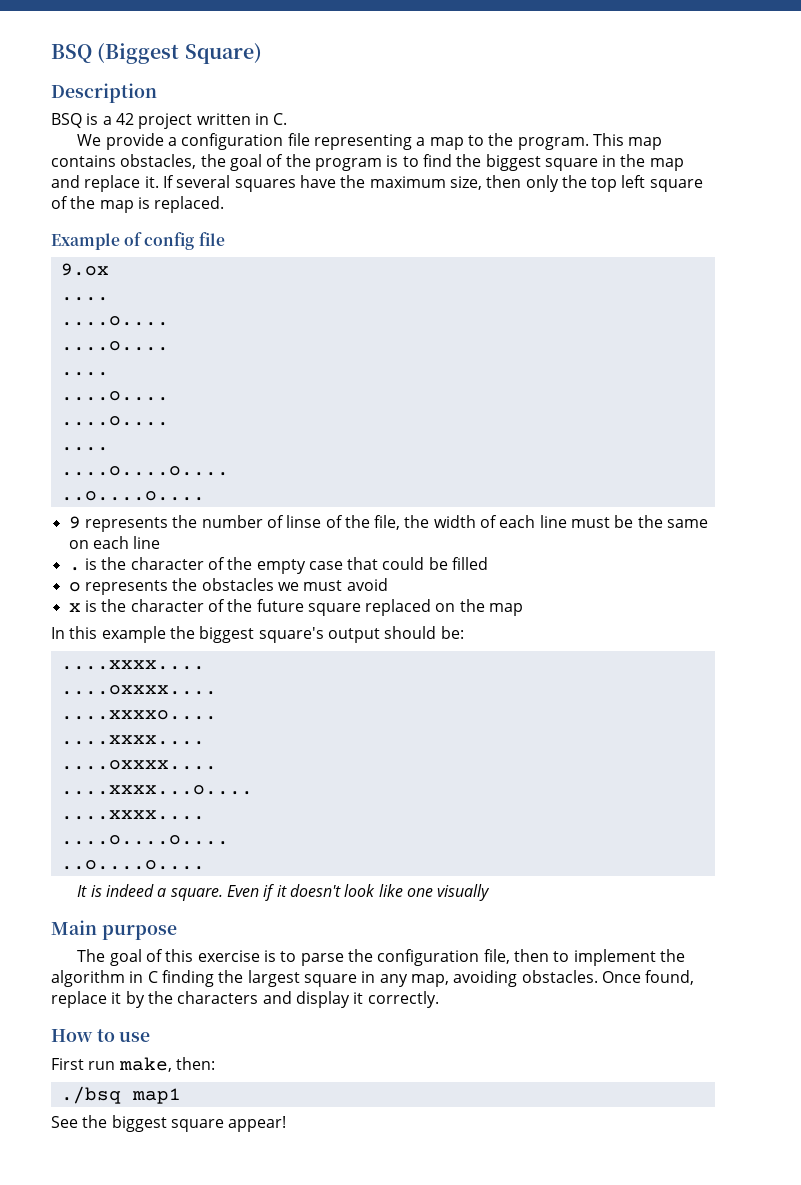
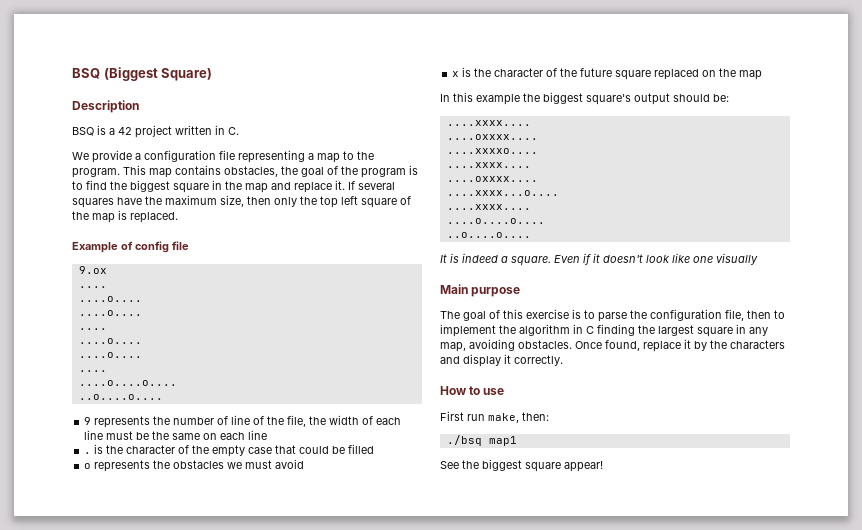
[286,515,322,528] linse -> [231,415,251,425] line

